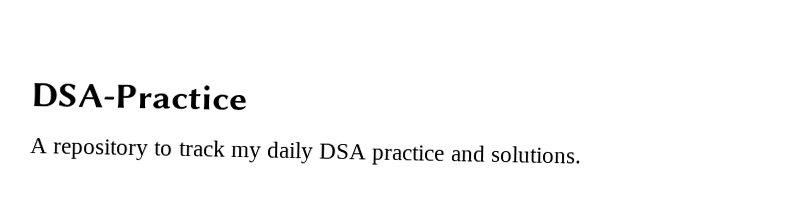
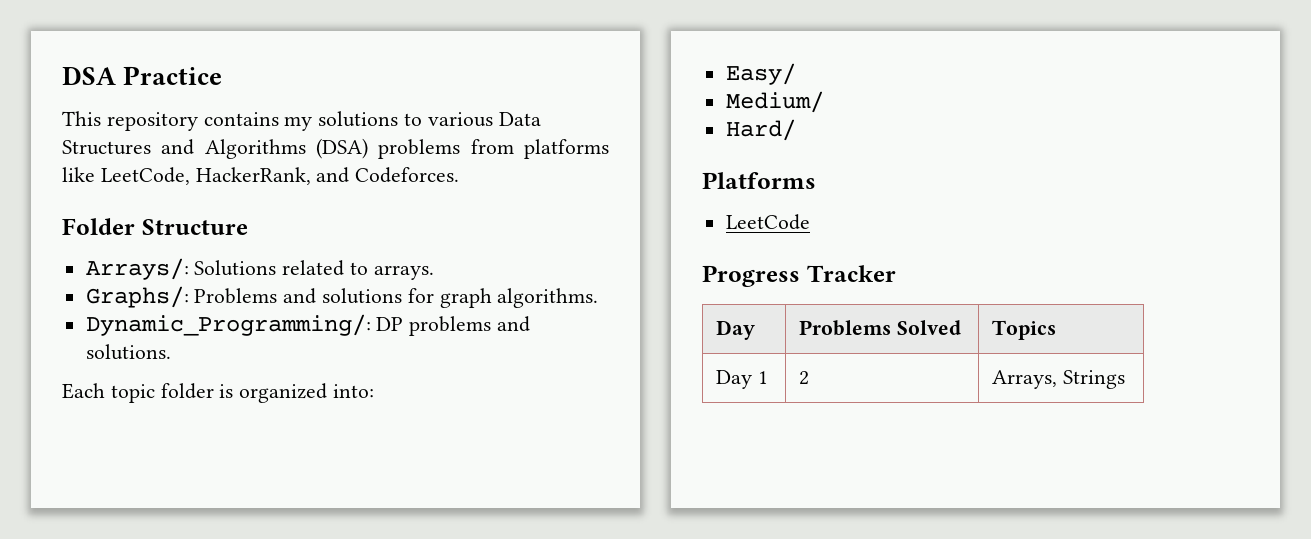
[30,82,248,112] [30,137,582,166] DSA-Practice // A repository to track my daily DSA practice and solutions. -> [62,66,223,85] [62,111,541,131] [62,138,609,159] [62,167,460,185] [62,218,248,235] [85,258,434,280] [85,286,599,308] [85,314,531,336] [85,344,171,360] [62,383,375,403] [725,63,796,85] [725,91,824,113] [725,119,796,141] [702,172,816,189] [725,214,810,230] [702,265,896,287] [716,320,756,340] [799,320,962,336] [992,320,1057,340] [716,370,769,389] [799,371,810,385] [992,370,1126,389] DSA Practice // This repository contains my solutions to various Data Structures and Algorithms (DSA) problems from platforms like LeetCode, HackerRank, and Codeforces. // Folder Structure // Arrays/: Solutions related to arrays. // Graphs/: Problems and solutions for graph algorithms. // Dynamic_Programming/: DP problems and solutions. // Each topic folder is organized into: // Easy/ // Medium/ // Hard/ // Platforms // LeetCode // Progress Tracker // Day | Problems Solved | Topics // Day 1 | 2 | Arrays, Strings

